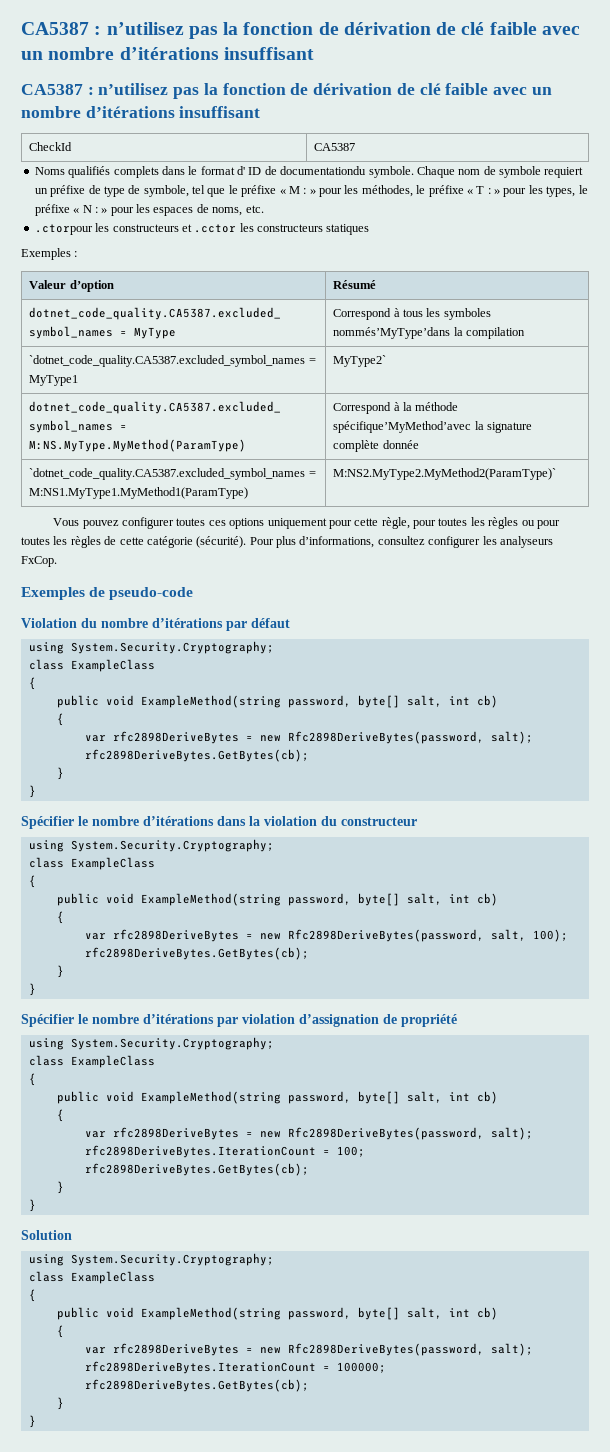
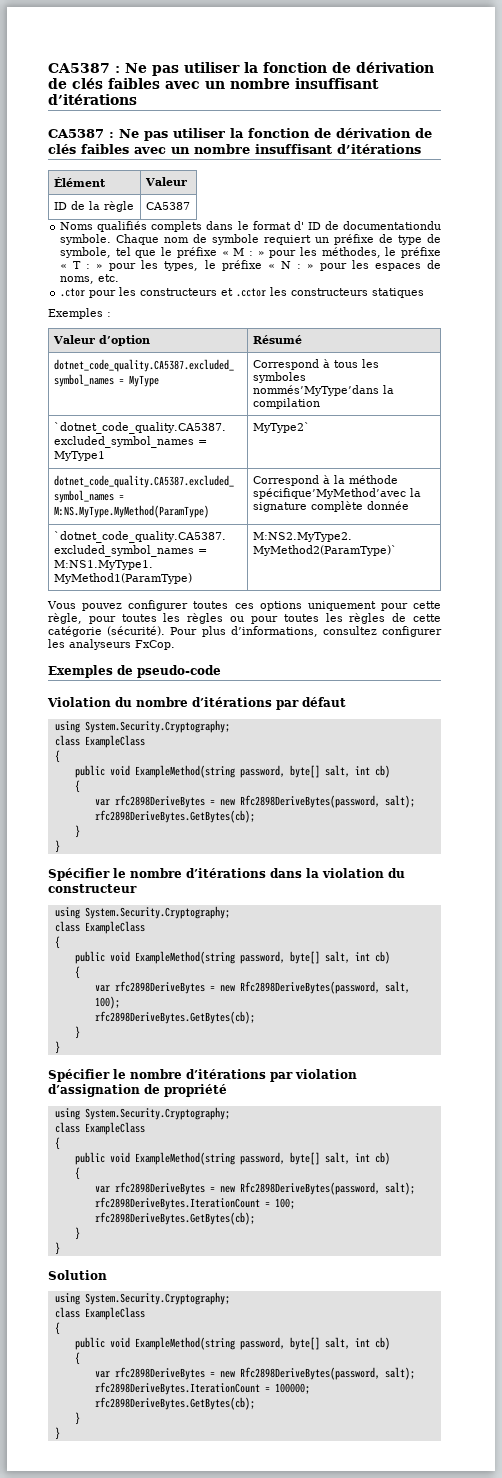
[21,22,580,39] [21,47,314,60] [21,83,552,99] [21,106,261,118] [29,142,73,151] CA5387 : n’utilisez pas la fonction de dérivation de clé faible avec un nombre d’itérations insuffisant // CA5387 : n’utilisez pas la fonction de dérivation de clé faible avec un nombre d’itérations insuffisant // CheckId -> [48,62,434,76] [48,78,379,89] [48,94,137,105] [48,128,432,141] [48,144,421,154] [53,177,106,187] [144,177,187,186] [53,201,134,212] CA5387 : Ne pas utiliser la fonction de dérivation de clés faibles avec un nombre insuffisant d’itérations // CA5387 : Ne pas utiliser la fonction de dérivation de clés faibles avec un nombre insuffisant d’itérations // Élément | Valeur // ID de la règle
[34,224,93,235] .ctorpour -> [60,288,117,298] .ctor pour

